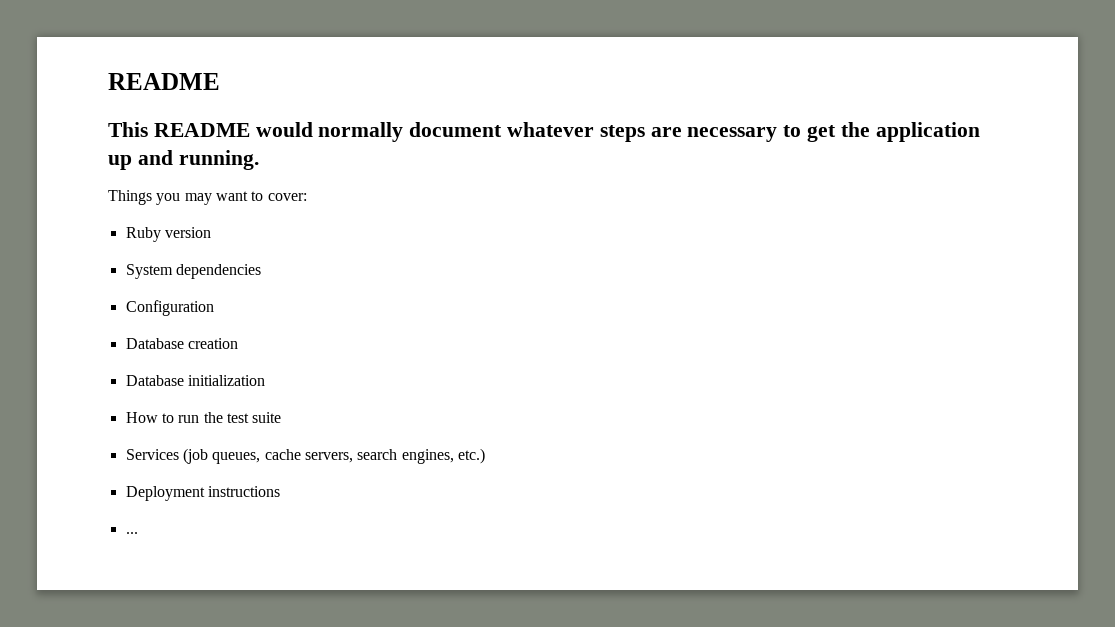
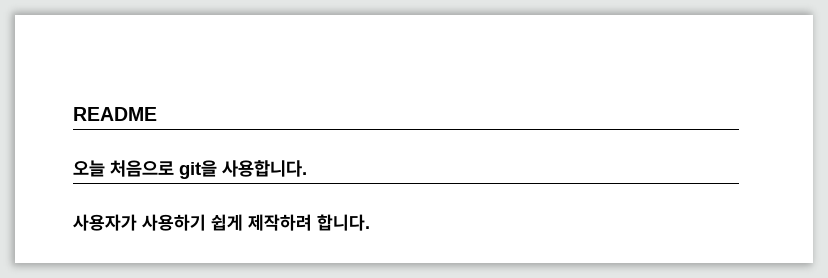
[108,122,980,142] [108,150,259,170] [108,190,307,205] [125,227,211,242] [125,264,261,279] [125,300,214,316] [125,338,238,349] [125,375,265,386] [125,412,282,423] [125,448,485,464] [125,486,280,501] [125,532,138,534] This README would normally document whatever steps are necessary to get the application up and running. // Things you may want to cover: // Ruby version // System dependencies // Configuration // Database creation // Database initialization // How to run the test suite // Services (job queues, cache servers, search engines, etc.) // Deployment instructions // ... -> [73,160,307,179] [73,214,370,231] 오늘 처음으로 git을 사용합니다. // 사용자가 사용하기 쉽게 제작하려 합니다.

